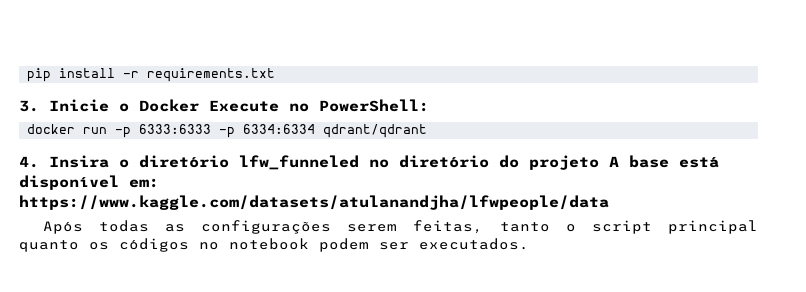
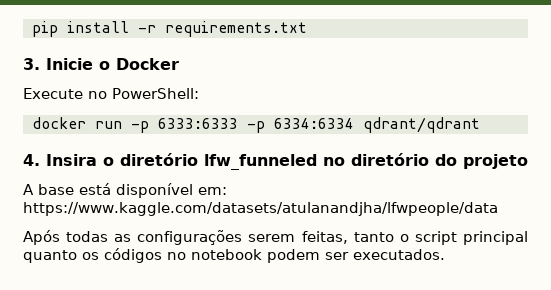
(199, 105) none -> (179, 64) //
(599, 162) none -> (528, 161) //

